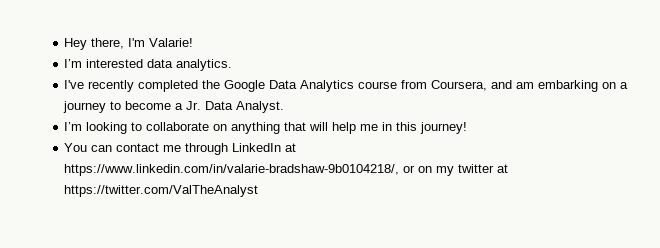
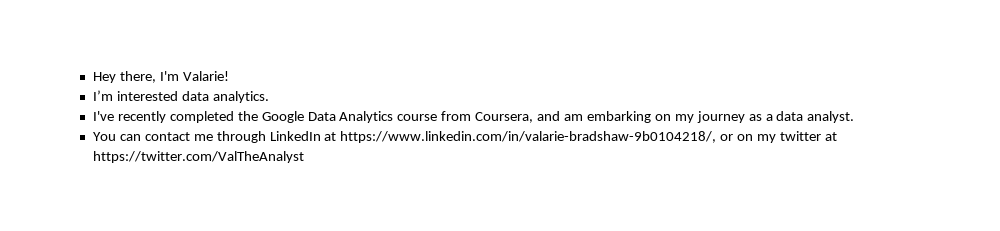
[620,82,629,89] [63,101,285,113] [64,122,468,134] a journey to become a Jr. Data Analyst. // I’m looking to collaborate on anything that will help me in this journey! -> [674,111,855,123] my journey as a data analyst.

